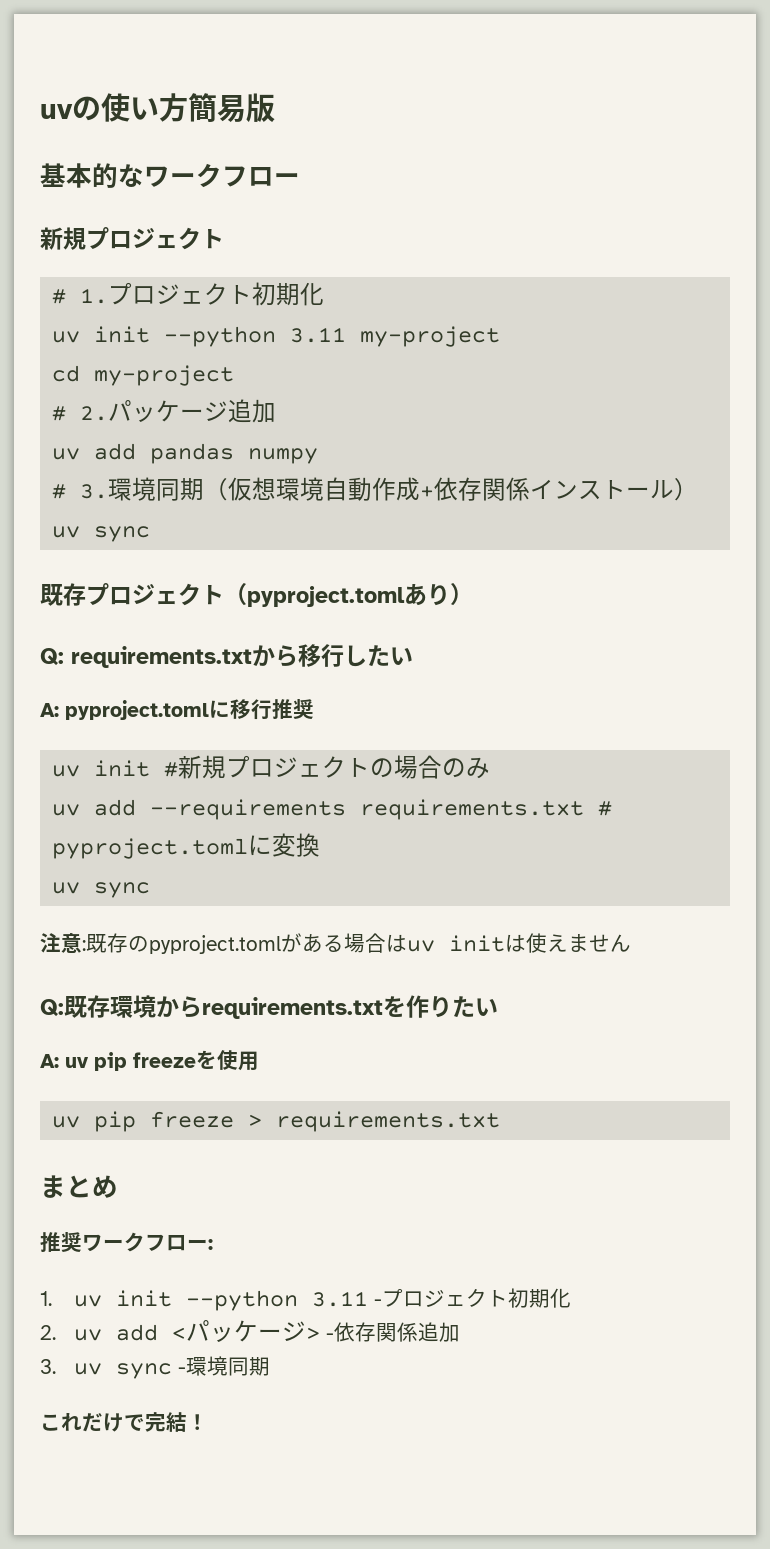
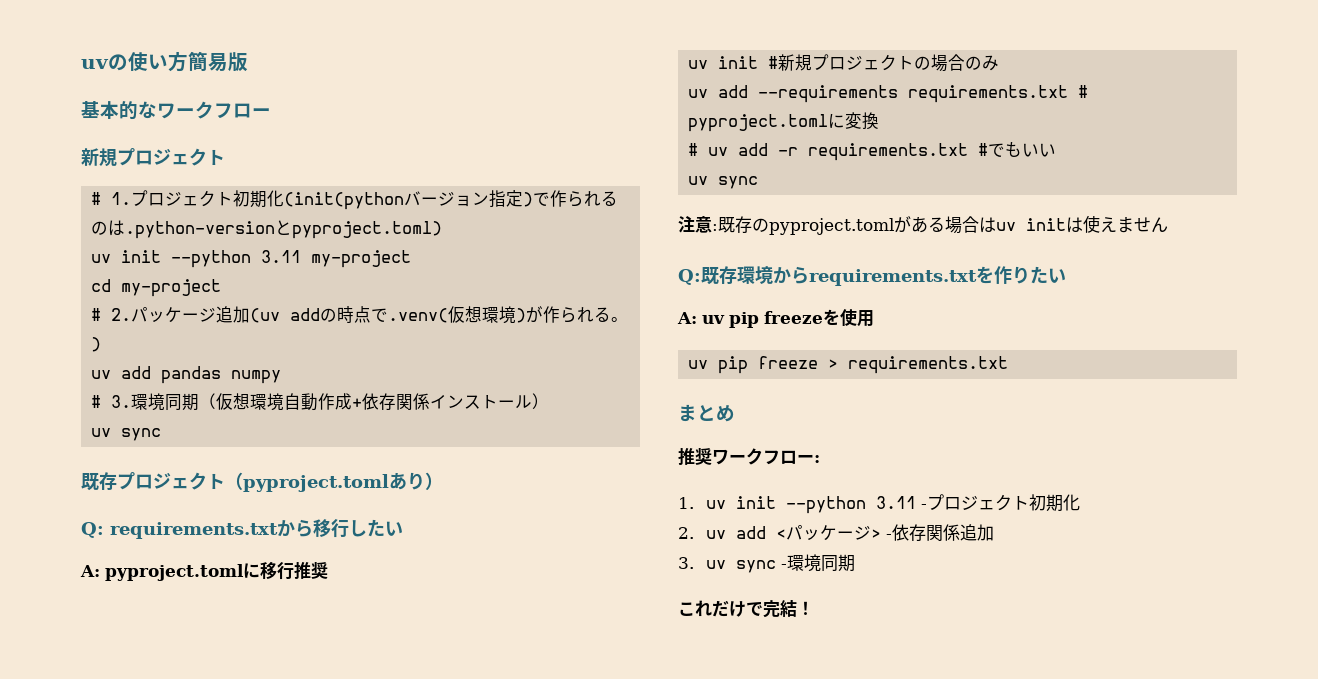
(325, 294) none -> [284,190,619,210] [91,220,443,239] (init(pythonバージョン指定)で作られるのは.python-versionとpyproject.toml)
(277, 411) none -> [250,306,629,324] [91,337,102,352] (uv addの時点で.venv(仮想環境)が作られる。)
(321, 845) none -> [688,141,1057,161] // # uv add -r requirements.txt #でもいい

